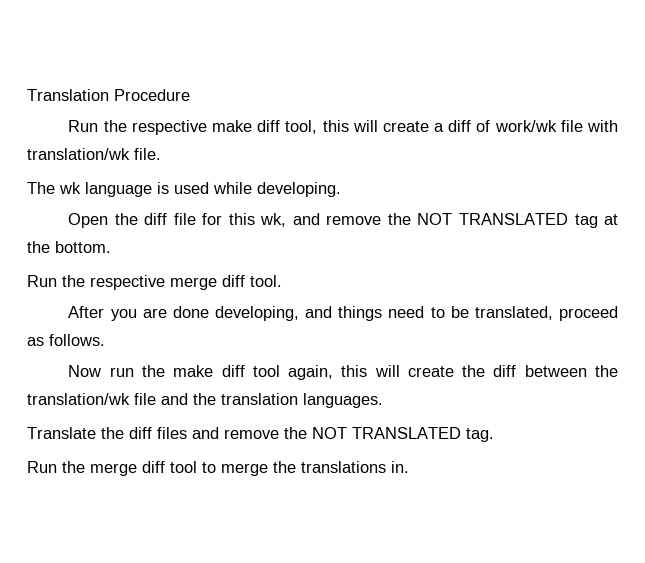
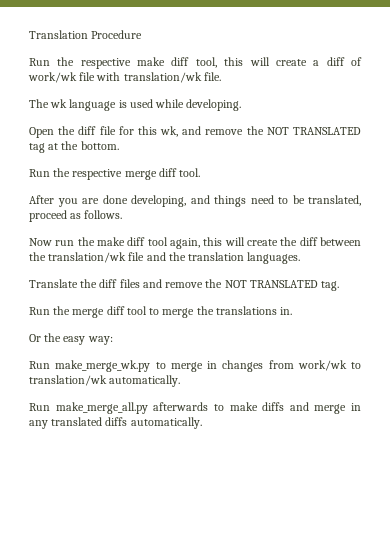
(409, 467) none -> [29,333,113,345] [29,360,361,372] [29,375,181,387] [29,402,361,414] [29,417,202,429] // Or the easy way: // Run make_merge_wk.py to merge in changes from work/wk to translation/wk automatically. // Run make_merge_all.py afterwards to make diffs and merge in any translated diffs automatically.

